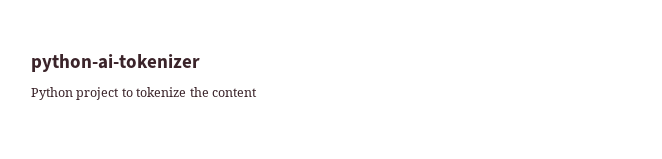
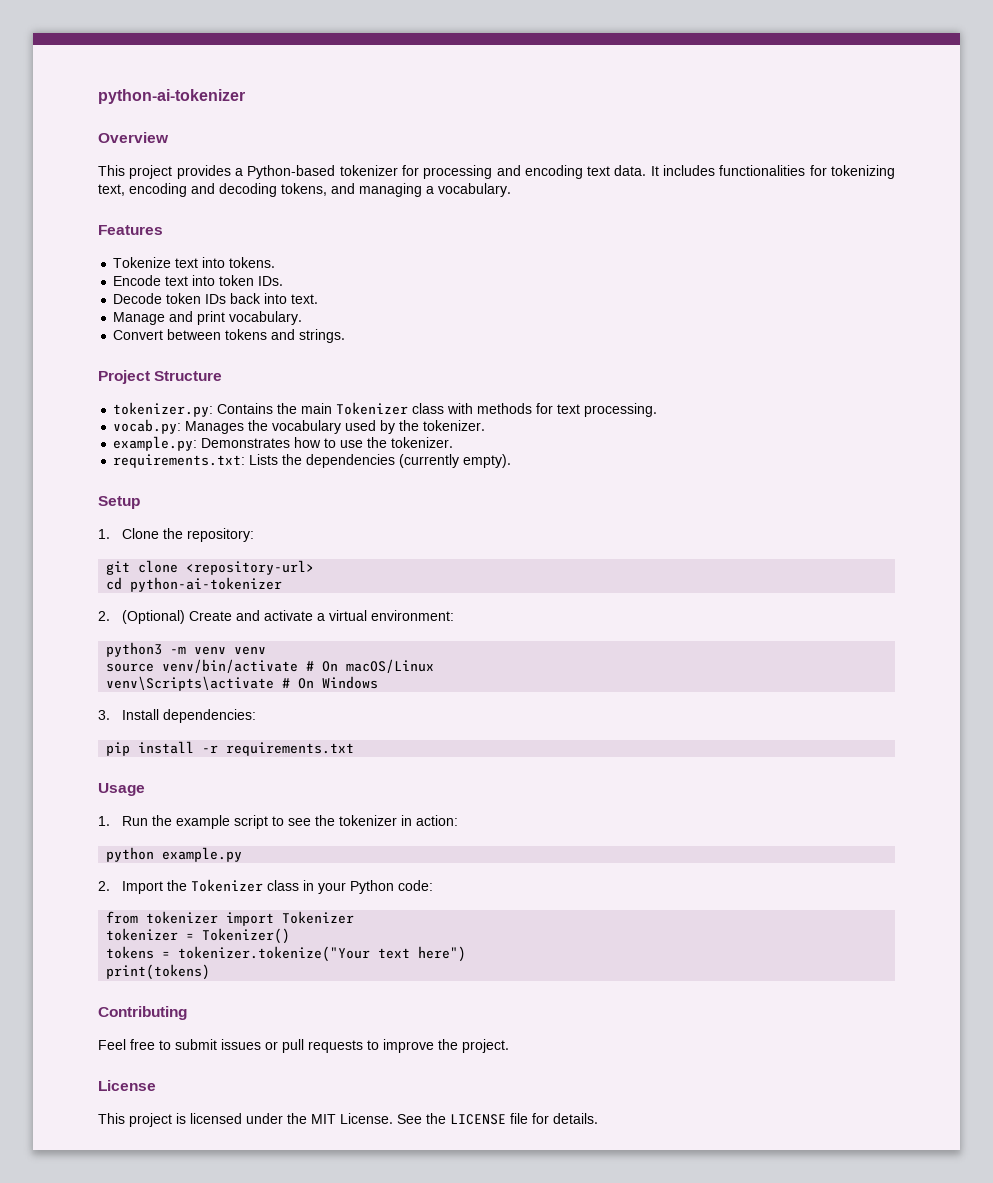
[31,54,200,72] [31,87,257,100] python-ai-tokenizer // Python project to tokenize the content -> [98,89,245,104] [98,132,169,143] [98,165,895,179] [98,183,511,197] [98,225,163,235] [113,257,276,268] [113,275,284,286] [113,293,319,304] [113,311,303,325] [113,329,346,343] [98,370,223,384] [113,402,658,417] [113,419,486,434] [113,436,454,451] [113,454,512,468] [98,496,140,509] [98,528,255,542] [106,560,315,575] [106,577,283,592] [98,610,455,624] [106,642,267,657] [106,659,435,673] [106,676,379,691] [98,709,257,723] [106,741,355,756] [98,783,145,796] [98,815,459,829] [106,847,243,862] [98,879,434,894] [106,911,355,926] [106,928,291,944] [106,946,467,962] [106,964,211,980] [98,1006,187,1020] [98,1039,509,1053] [98,1080,156,1091] [98,1113,598,1127] python-ai-tokenizer // Overview // This project provides a Python-based tokenizer for processing and encoding text data. It includes functionalities for tokenizing text, encoding and decoding tokens, and managing a vocabulary. // Features // Tokenize text into tokens. // Encode text into token IDs. // Decode token IDs back into text. // Manage and print vocabulary. // Convert between tokens and strings. // Project Structure // tokenizer.py: Contains the main Tokenizer class with methods for text processing. // vocab.py: Manages the vocabulary used by the tokenizer. // example.py: Demonstrates how to use the tokenizer. // requirements.txt: Lists the dependencies (currently empty). // Setup // 1. Clone the repository: // git clone <repository-url> // cd python-ai-tokenizer // 2. (Optional) Create and activate a virtual environment: // python3 -m venv venv // source venv/bin/activate # On macOS/Linux // venv\Scripts\activate # On Windows // 3. Install dependencies: // pip install -r requirements.txt // Usage // 1. Run the example script to see the tokenizer in action: // python example.py // 2. Import the Tokenizer class in your Python code: // from tokenizer import Tokenizer // tokenizer = Tokenizer() // tokens = tokenizer.tokenize("Your text here") // print(tokens) // Contributing // Feel free to submit issues or pull requests to improve the project. // License // This project is licensed under the MIT License. See the LICENSE file for details.

